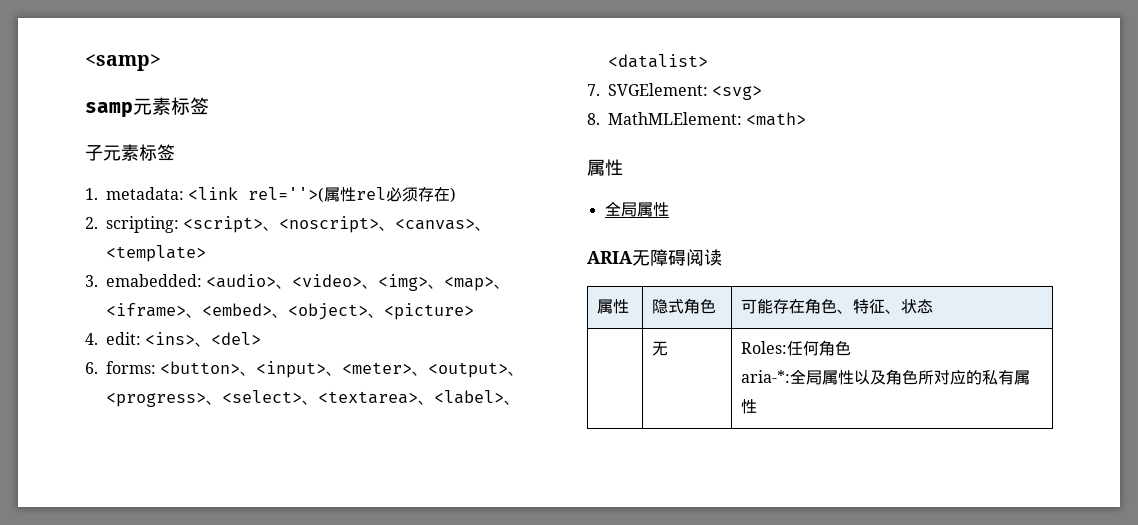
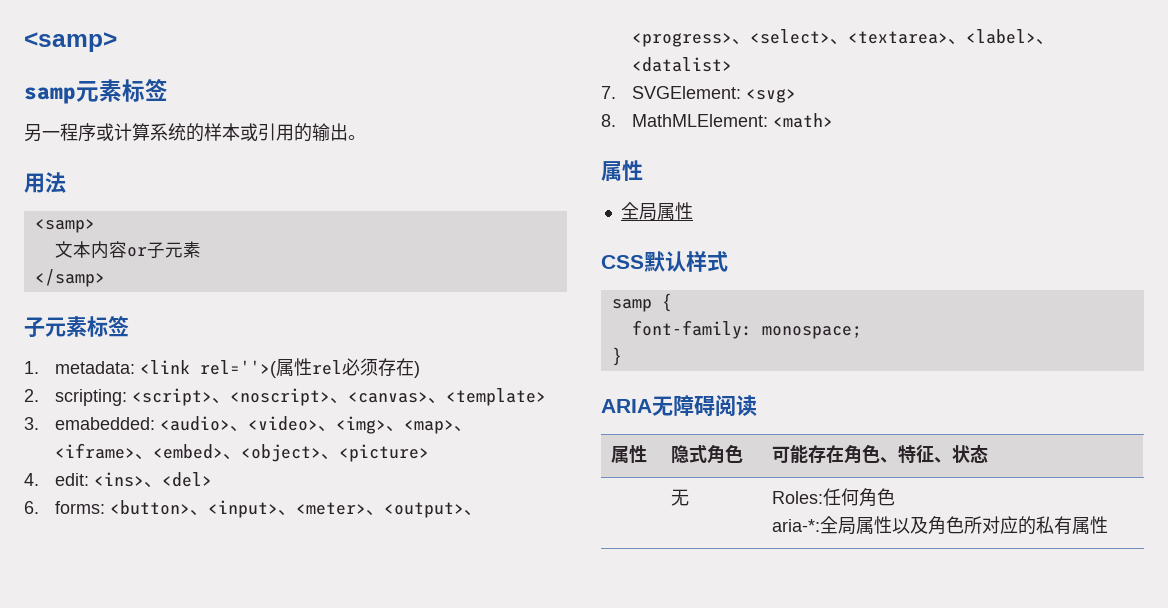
(209, 106) none -> [24,123,366,142] [24,172,66,193] [34,219,95,233] [54,241,201,259] [34,269,105,287] // 另一程序或计算系统的样本或引用的输出。 // 用法 // <samp> // 文本内容or子元素 // </samp>
(669, 209) none -> [601,251,728,272] [611,293,672,312] [631,320,862,339] [611,347,622,366] // CSS默认样式 // samp { // font-family: monospace; // }

